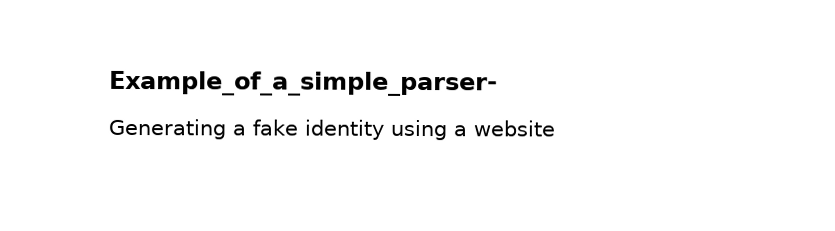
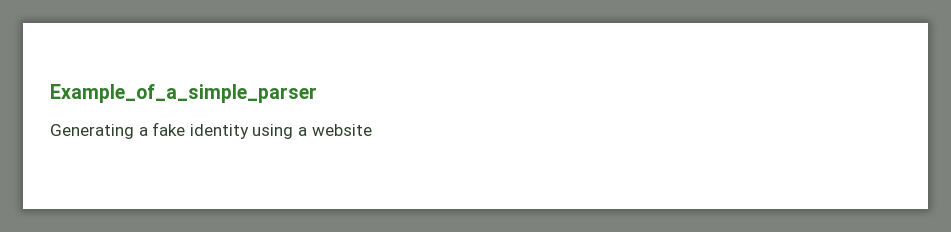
[109,70,498,97] Example_of_a_simple_parser- -> [50,84,317,103] Example_of_a_simple_parser

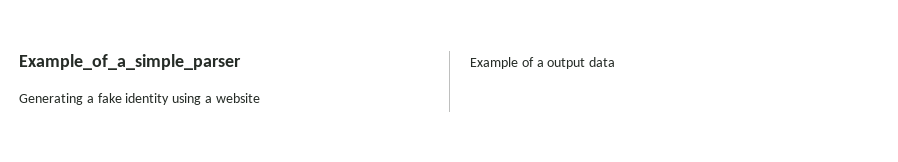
(372, 130) none -> [470,57,616,69] // Example of a output data

